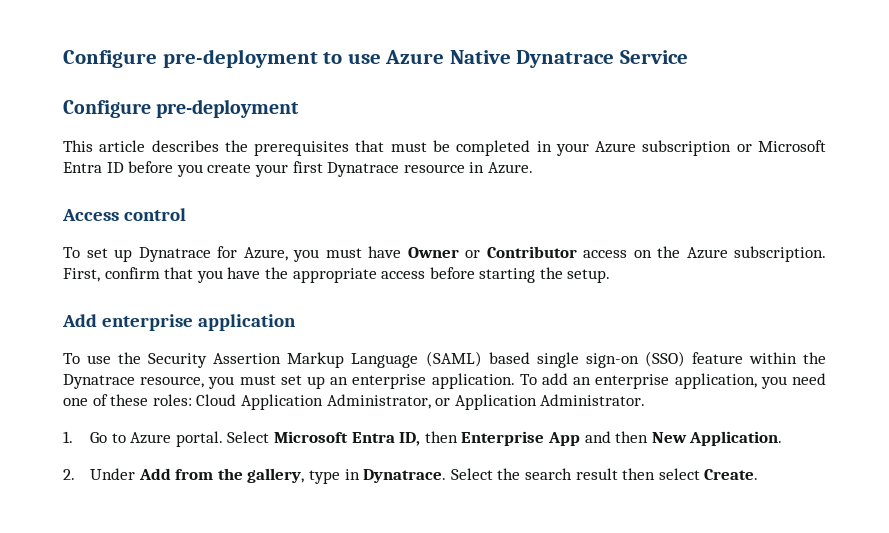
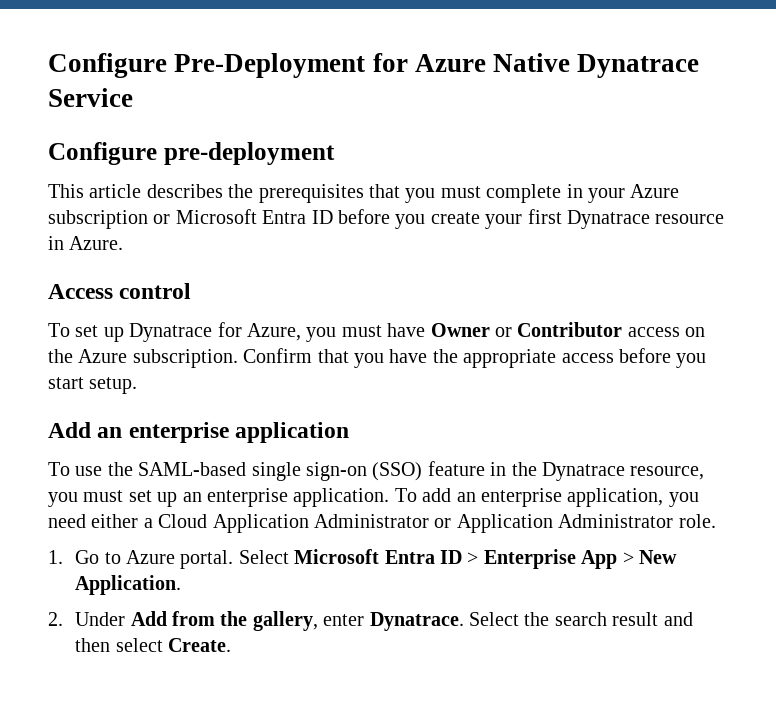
[63,49,381,68] Configure pre-deployment to use -> [48,53,408,78] Configure Pre-Deployment for
[390,140,531,156] must be completed -> [405,184,562,203] you must complete
[63,267,160,282] First, confirm -> [243,348,313,363] Confirm
[479,267,563,283] starting the -> [676,353,707,368] [48,377,84,389] you start
(97, 320) none -> [97,427,123,438] an
[148,351,530,368] Security Assertion Markup Language (SAML) based -> [138,462,247,476] SAML-based
[748,352,797,364] within -> [490,462,507,476] in
[63,394,192,406] one of these roles: -> [91,514,153,528] either a
[326,394,431,409] Administrator, -> [314,514,429,528] Administrator
[540,394,646,406] Administrator. -> [558,514,716,528] Administrator role.
[399,431,649,446] ID, then Enterprise App and then -> [440,549,634,569] ID > Enterprise App >
[308,469,360,484] type in -> [323,614,365,626] enter
(618, 474) none -> [663,612,693,626] and

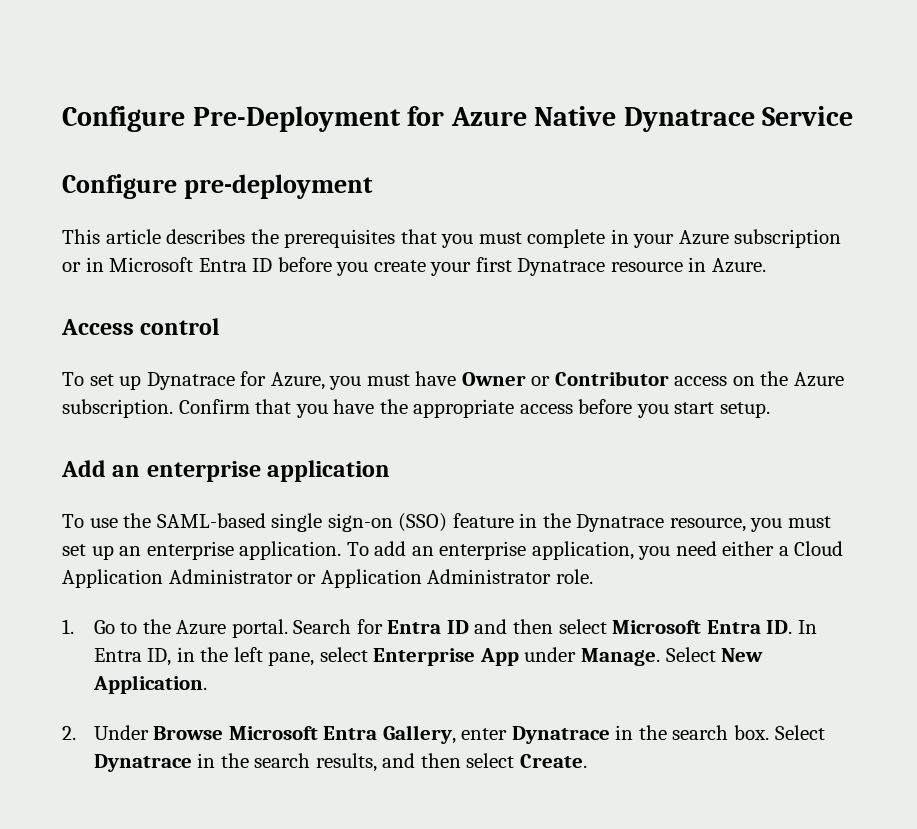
(171, 219) none -> [85,257,104,272] in
(121, 558) none -> [142,619,171,634] the
[238,549,678,569] [75,575,182,595] [48,611,659,631] Select Microsoft Entra ID > Enterprise App > New Application. // 2. Under Add from the gallery, enter Dynatrace. Select the search result -> [293,619,817,634] [93,647,764,666] [92,675,207,694] [62,725,825,744] [93,753,377,772] Search for Entra ID and then select Microsoft Entra ID. In Entra ID, in the left pane, select Enterprise App under Manage. Select New Application. // 2. Under Browse Microsoft Entra Gallery, enter Dynatrace in the search box. Select Dynatrace in the search results,

